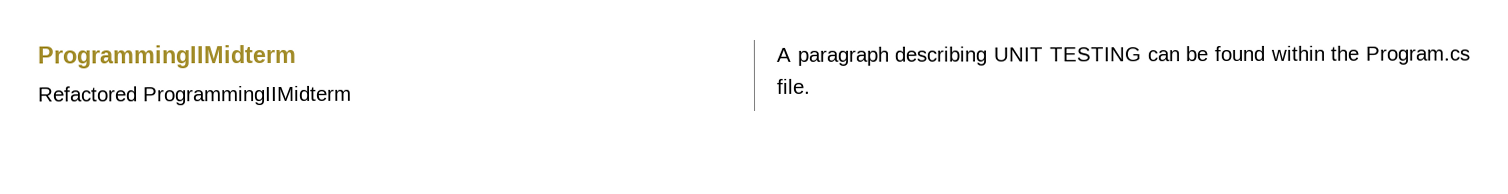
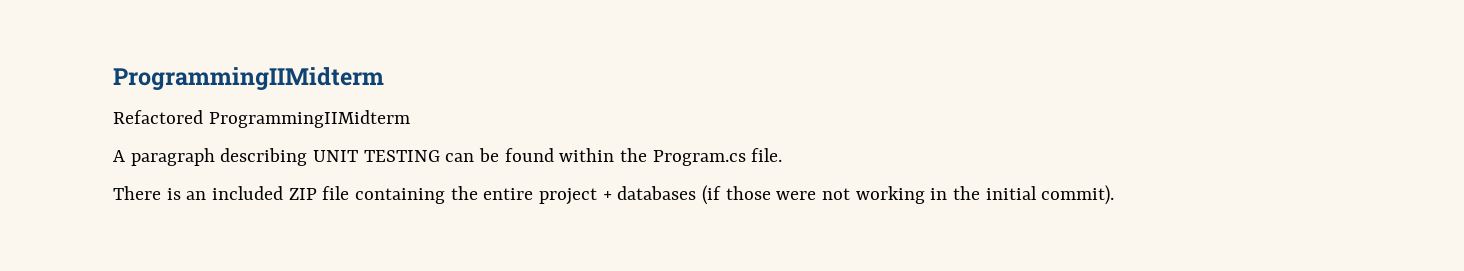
(810, 86) none -> [113,185,1115,205] // There is an included ZIP file containing the entire project + databases (if those were not working in the initial commit).

